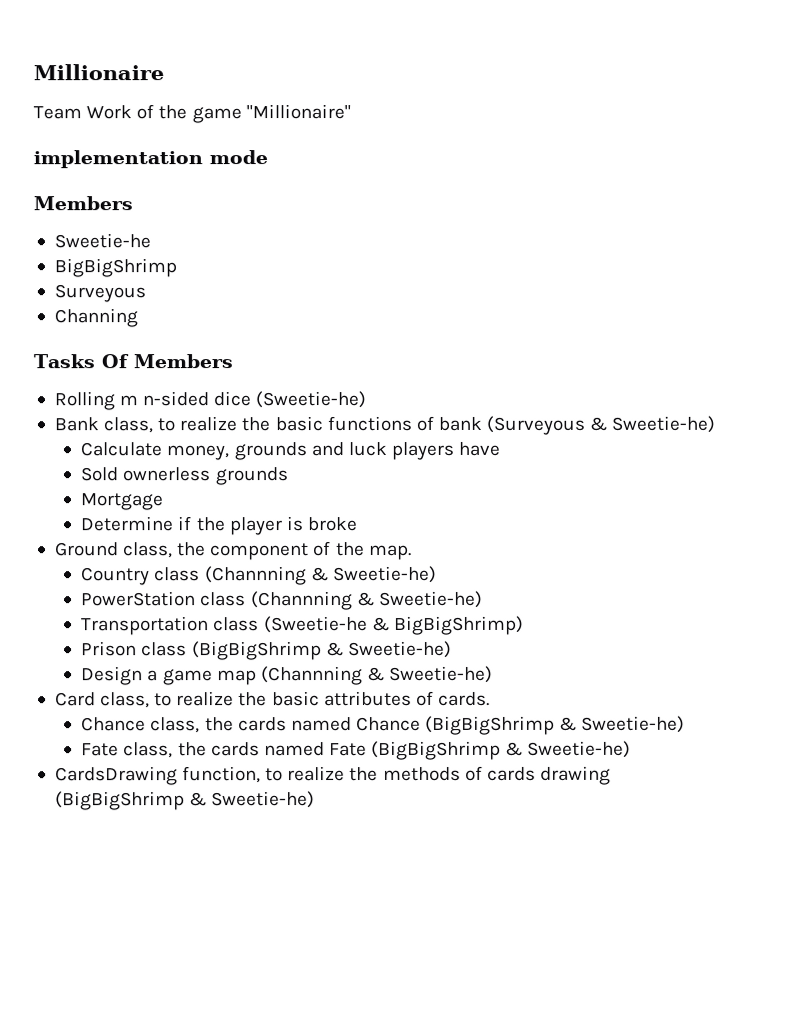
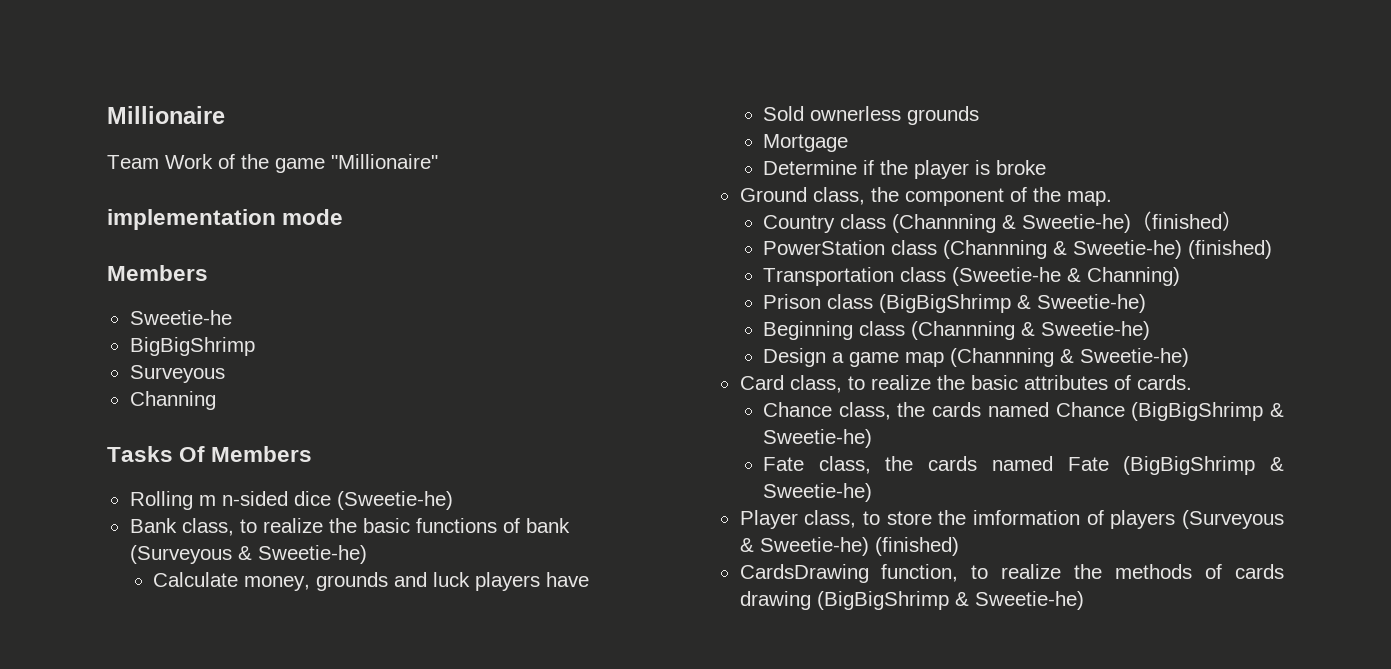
(437, 574) none -> [1131,211,1244,231] （finished）
(483, 599) none -> [1188,240,1273,259] (finished)
[393,615,524,635] BigBigShrimp) -> [1087,267,1181,286] Channing)
(452, 649) none -> [763,321,1151,340] // Beginning class (Channning & Sweetie-he)
(632, 749) none -> [739,510,1284,529] [739,537,959,556] // Player class, to store the imformation of players (Surveyous & Sweetie-he) (finished)

